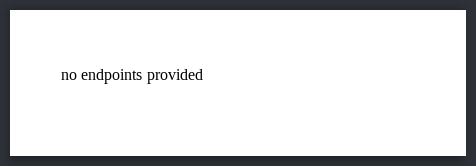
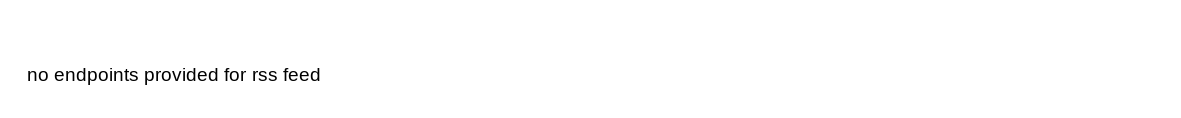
(203, 76) none -> [224,68,321,81] for rss feed

